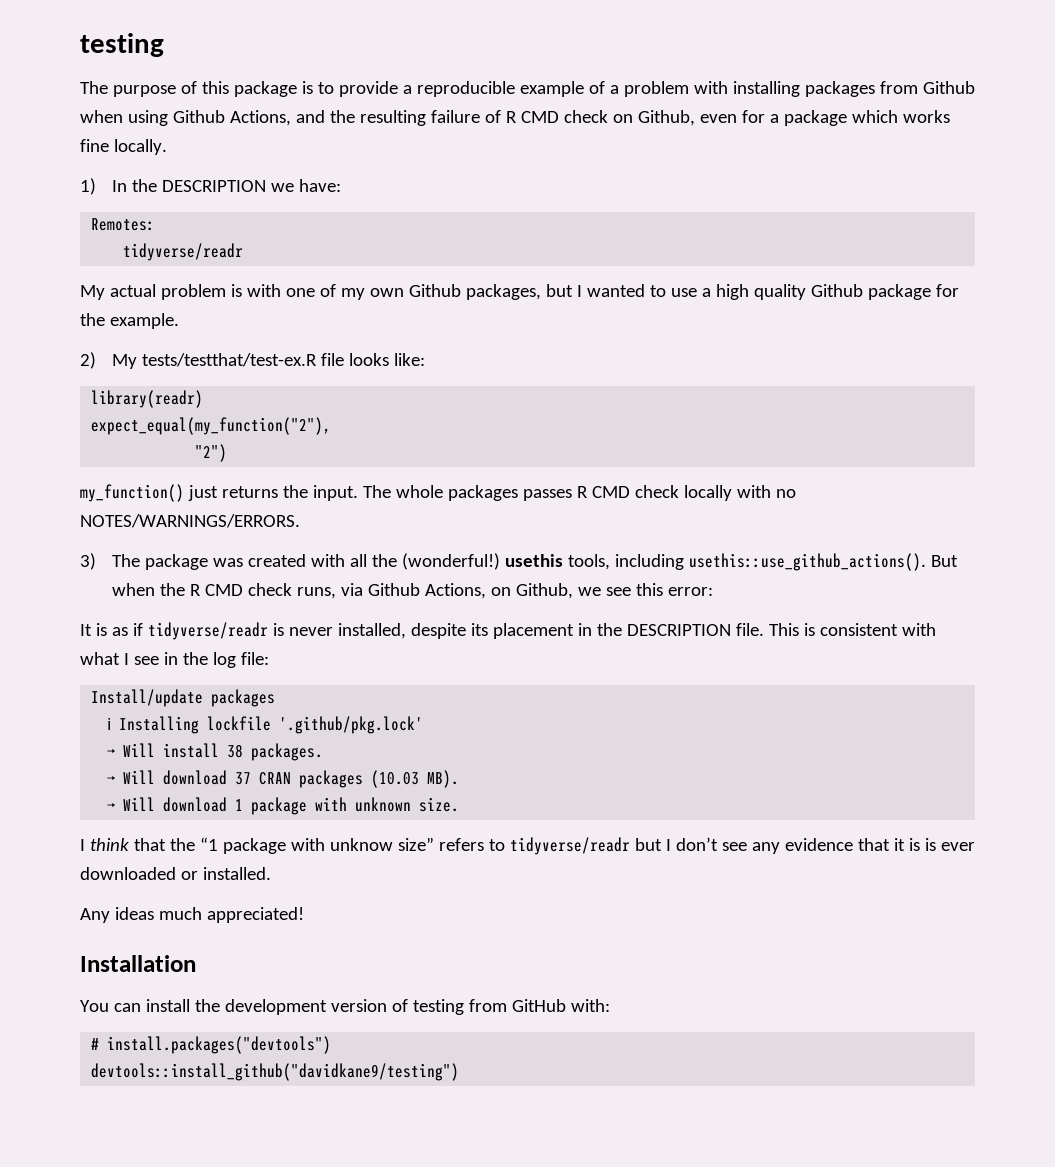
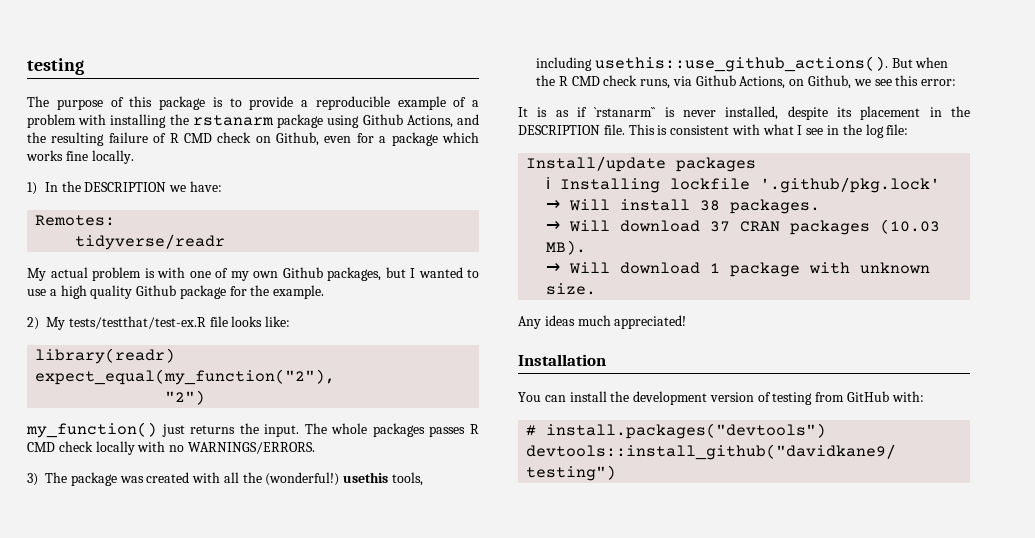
[804,81,975,97] [80,110,123,123] packages from Github when -> [169,114,324,128] the rstanarm package
[80,514,300,528] NOTES/WARNINGS/ERRORS. -> [187,442,315,454] WARNINGS/ERRORS.
[147,622,268,640] tidyverse/readr -> [594,107,657,117] `rstanarm``
[80,837,975,855] [80,867,271,880] // I think that the “1 package with unknow size” refers to tidyverse/readr but I don’t see any evidence that it is is ever downloaded or installed. -> (597, 289) none

